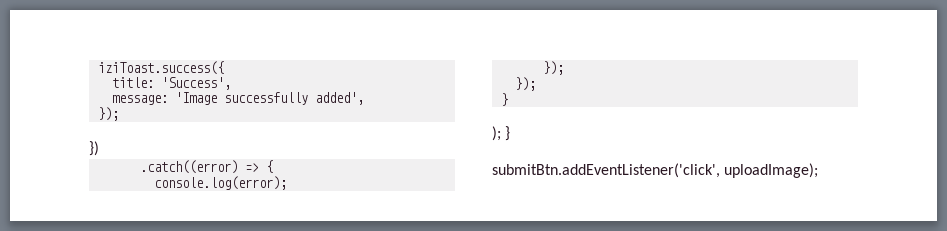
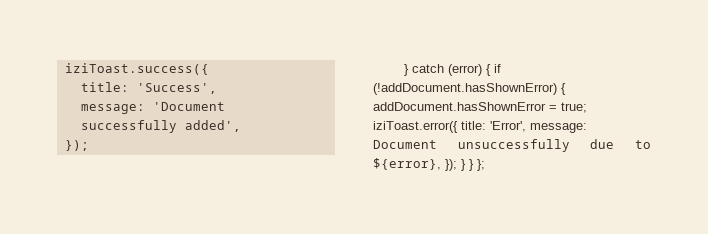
[175,92,218,105] 'Image -> [152,102,225,111] 'Document
[89,141,99,156] [140,160,274,174] [154,176,288,190] [543,61,565,75] [515,77,537,91] [501,93,509,106] [492,126,511,141] [492,163,819,178] }) // .catch((error) => { // console.log(error); // }); // }); // } // ); } // submitBtn.addEventListener('click', uploadImage); -> [403,64,501,76] [373,83,566,95] [373,102,587,113] [373,121,587,133] [373,139,651,152] [373,158,485,171] } catch (error) { if (!addDocument.hasShownError) { addDocument.hasShownError = true; iziToast.error({ title: 'Error', message: Document unsuccessfully due to ${error}, }); } } };

